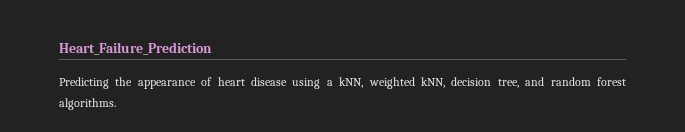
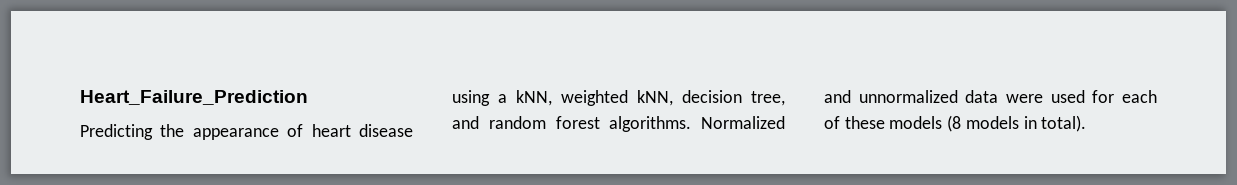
(116, 104) none -> [701,116,785,129] [824,90,1157,103] [824,115,1087,132] Normalized and unnormalized data were used for each of these models (8 models in total).

